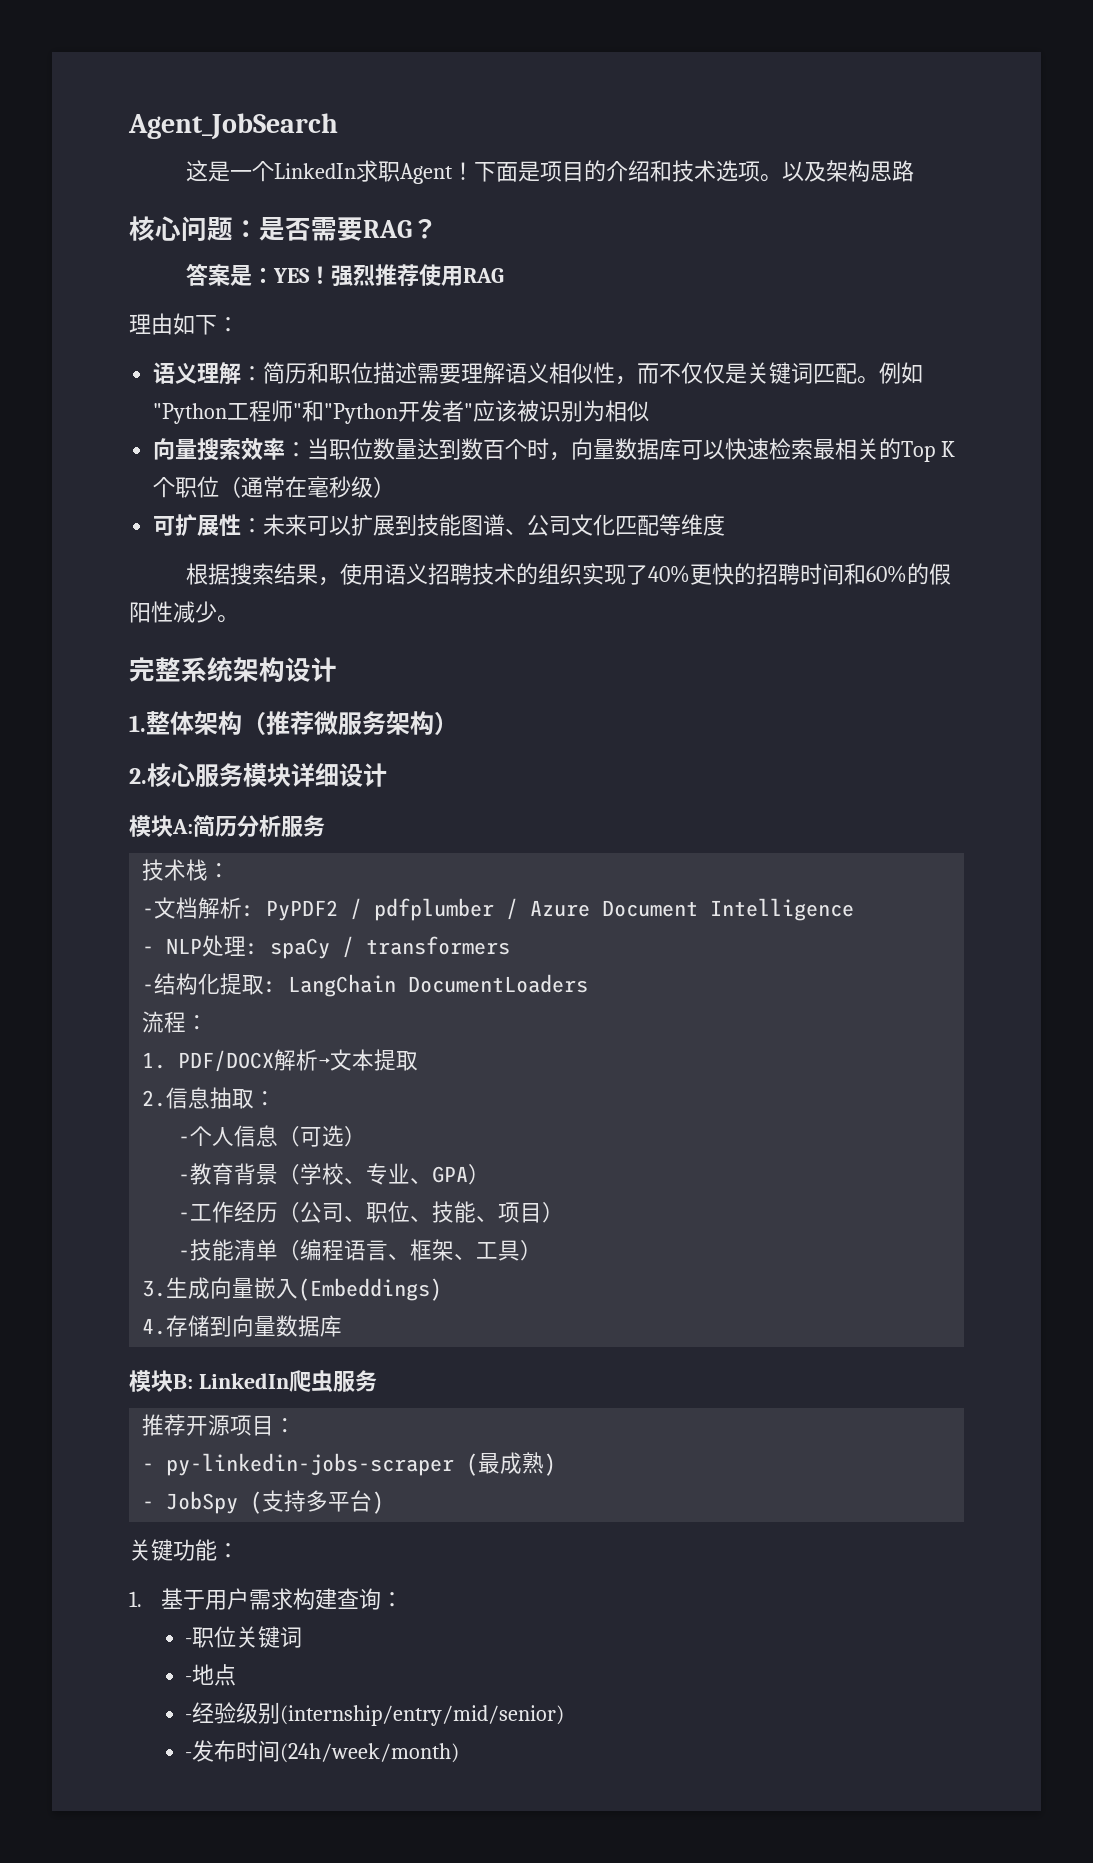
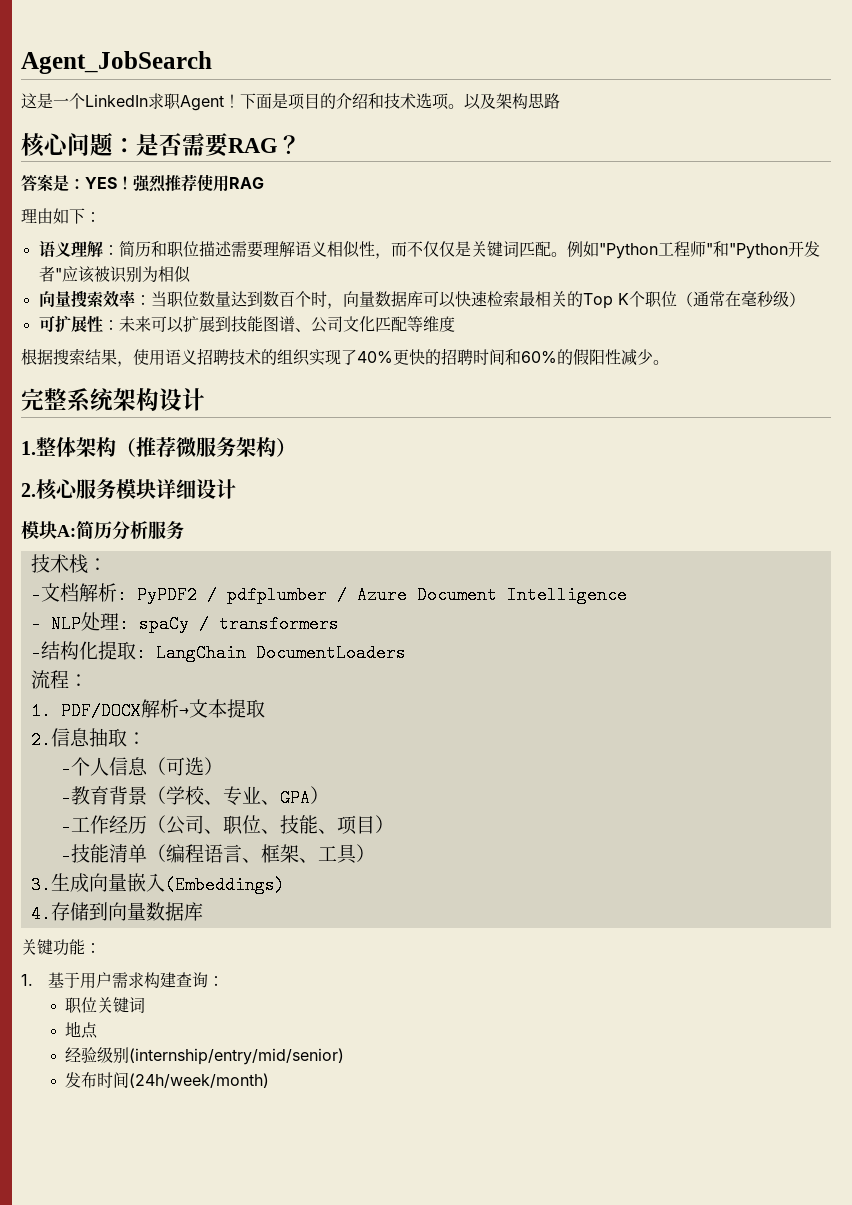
[129,1370,377,1392] [142,1414,297,1436] [142,1452,557,1476] [142,1490,385,1514] // 模块B: LinkedIn爬虫服务 // 推荐开源项目： // - py-linkedin-jobs-scraper (最成熟) // - JobSpy (支持多平台) -> (203, 911) none
[185,1638,193,1645] - -> (224, 981) none
[185,1676,193,1683] - -> (146, 1005) none
[185,1714,193,1721] - -> (99, 1030) none
[185,1752,193,1759] - -> (345, 1056) none

